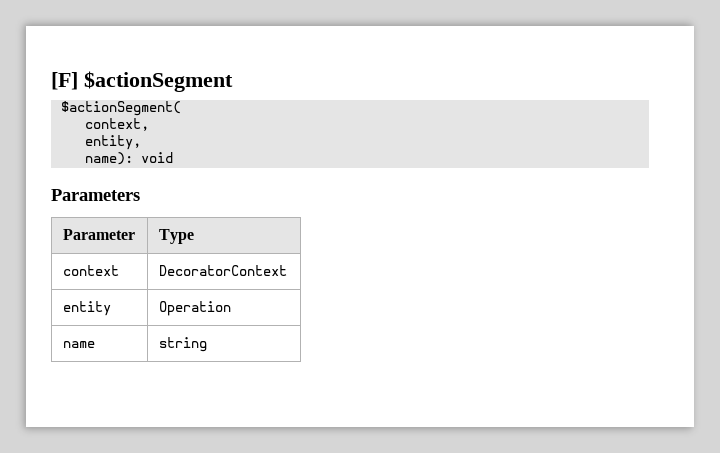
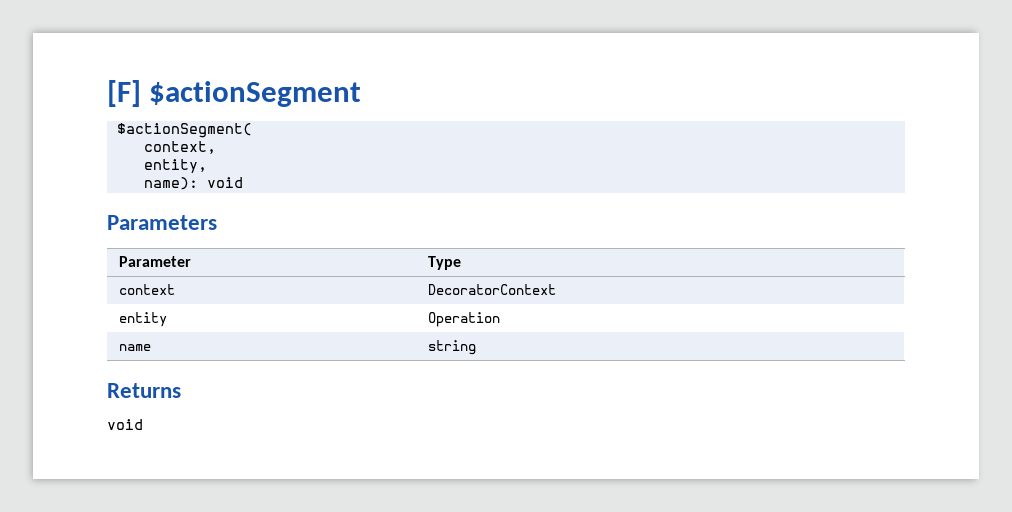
(207, 344) none -> [107,383,181,398] [107,419,143,430] // Returns // void

